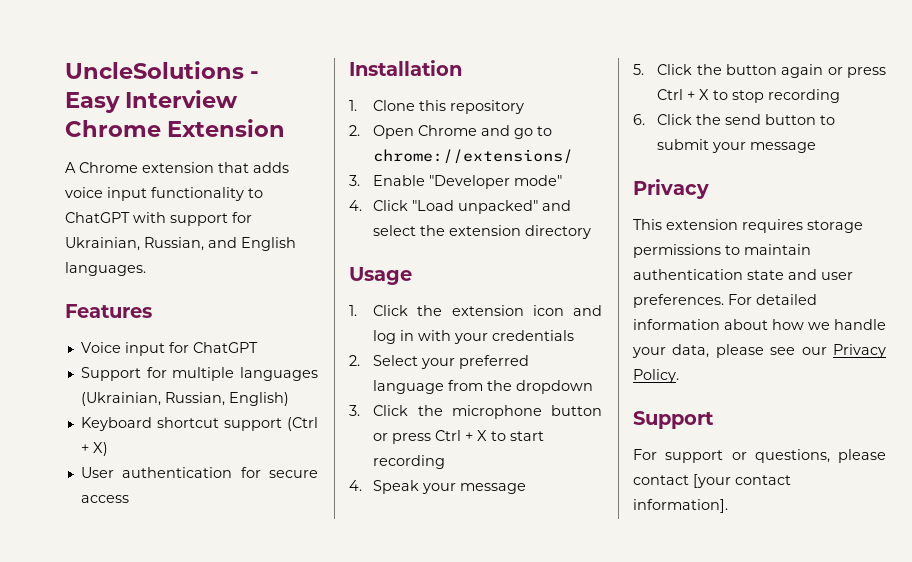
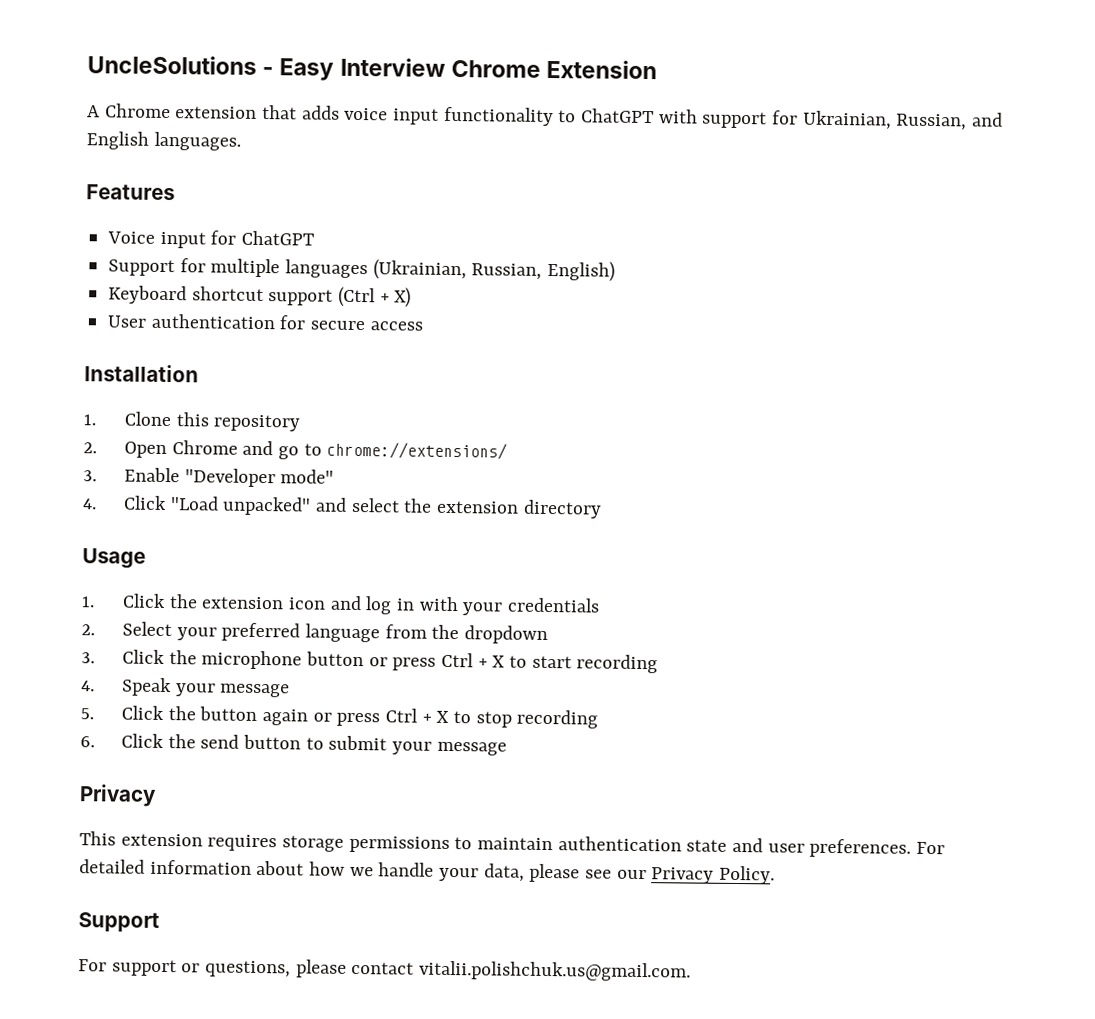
[693,474,791,488] [633,499,728,513] [your contact information]. -> [419,960,692,982] vitalii.polishchuk.us@gmail.com.

